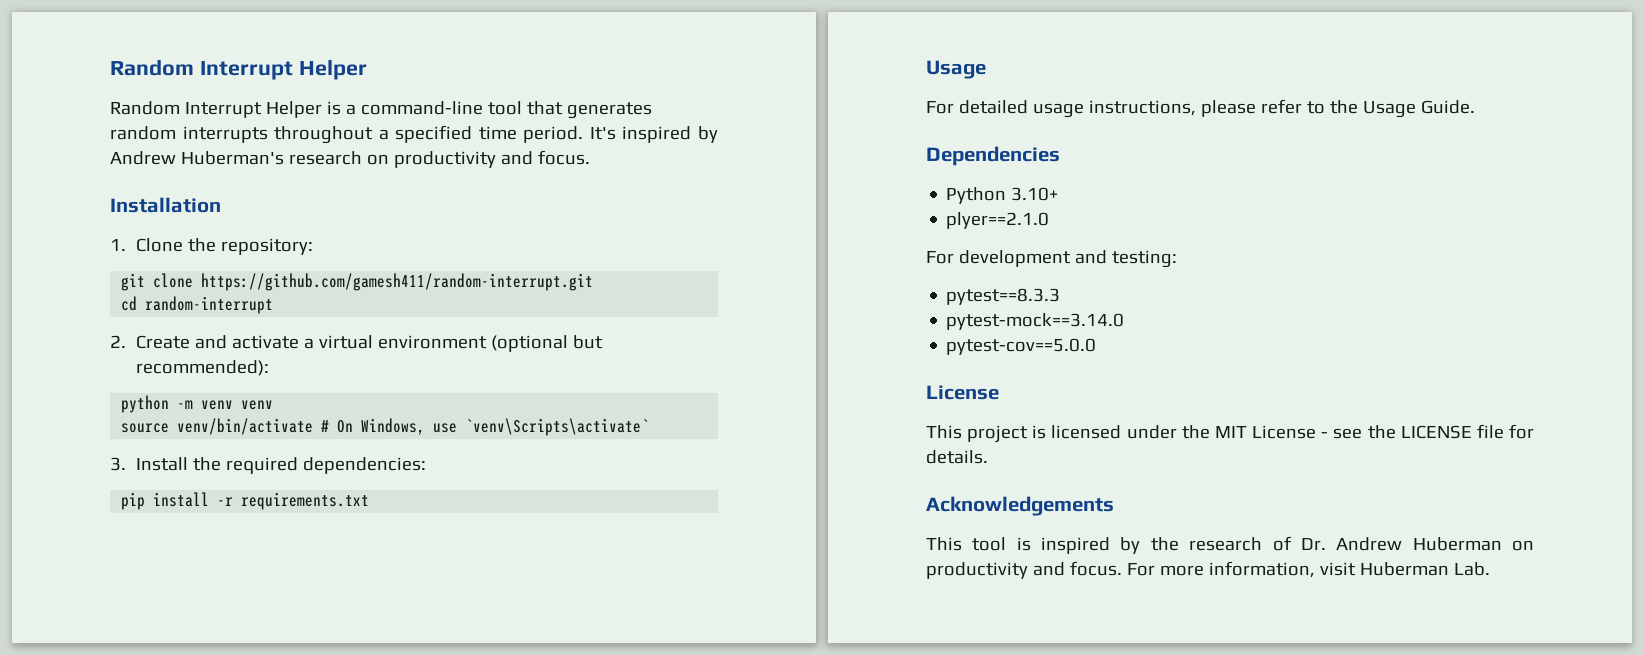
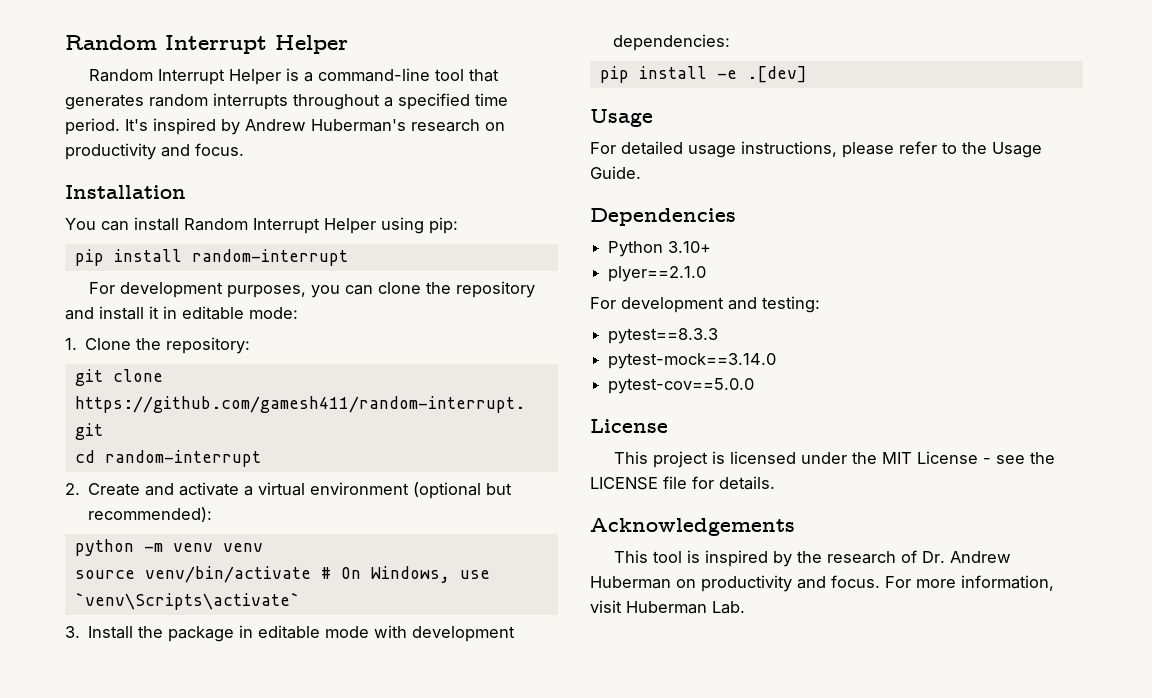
(221, 205) none -> [65,217,458,234] [74,249,348,266] [88,281,535,298] [65,306,298,320] // You can install Random Interrupt Helper using pip: // pip install random-interrupt // For development purposes, you can clone the repository and install it in editable mode:
[226,457,299,474] required -> [168,625,516,642] package in editable mode with development
[217,492,370,510] -r requirements.txt -> [716,66,807,83] -e .[dev]

